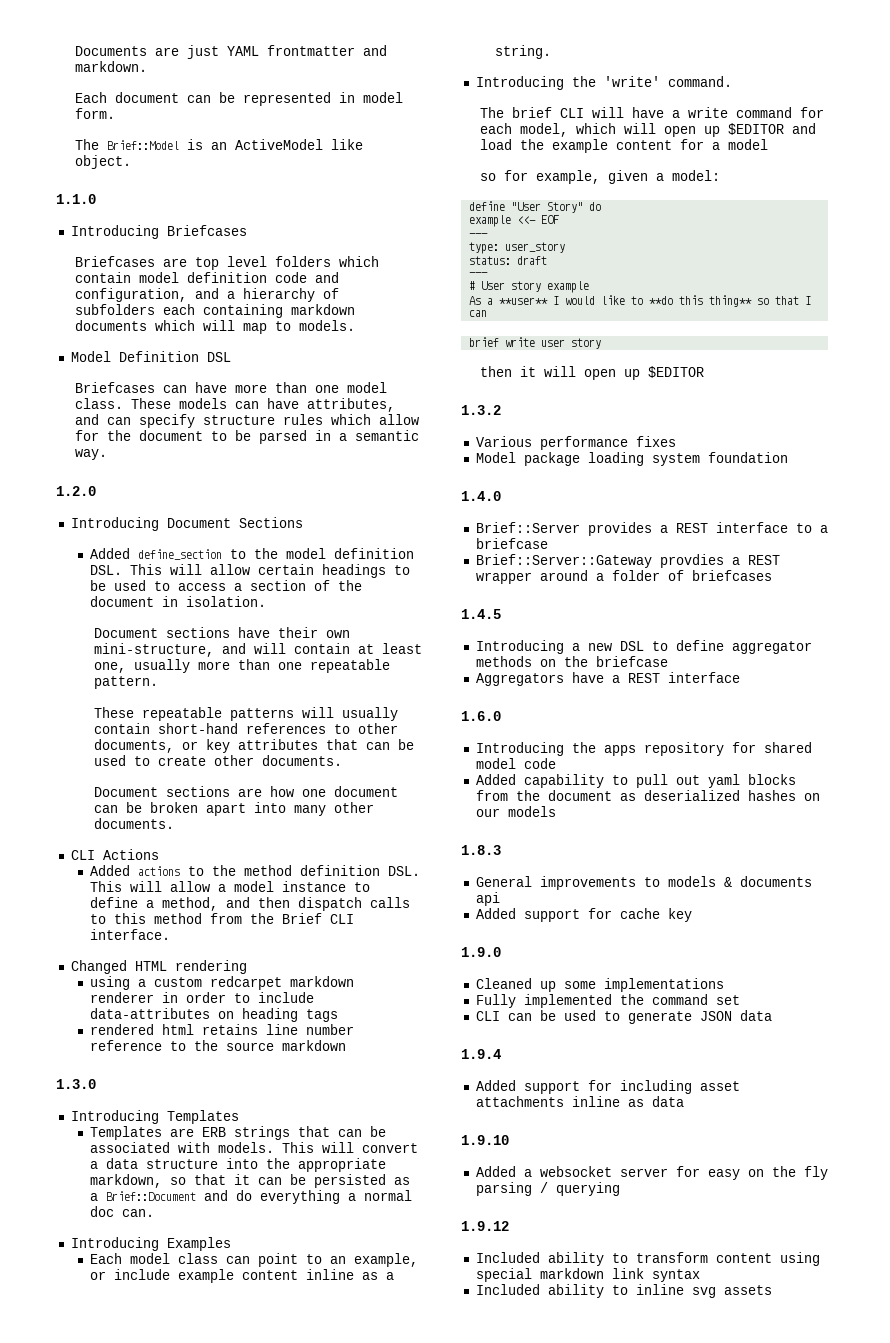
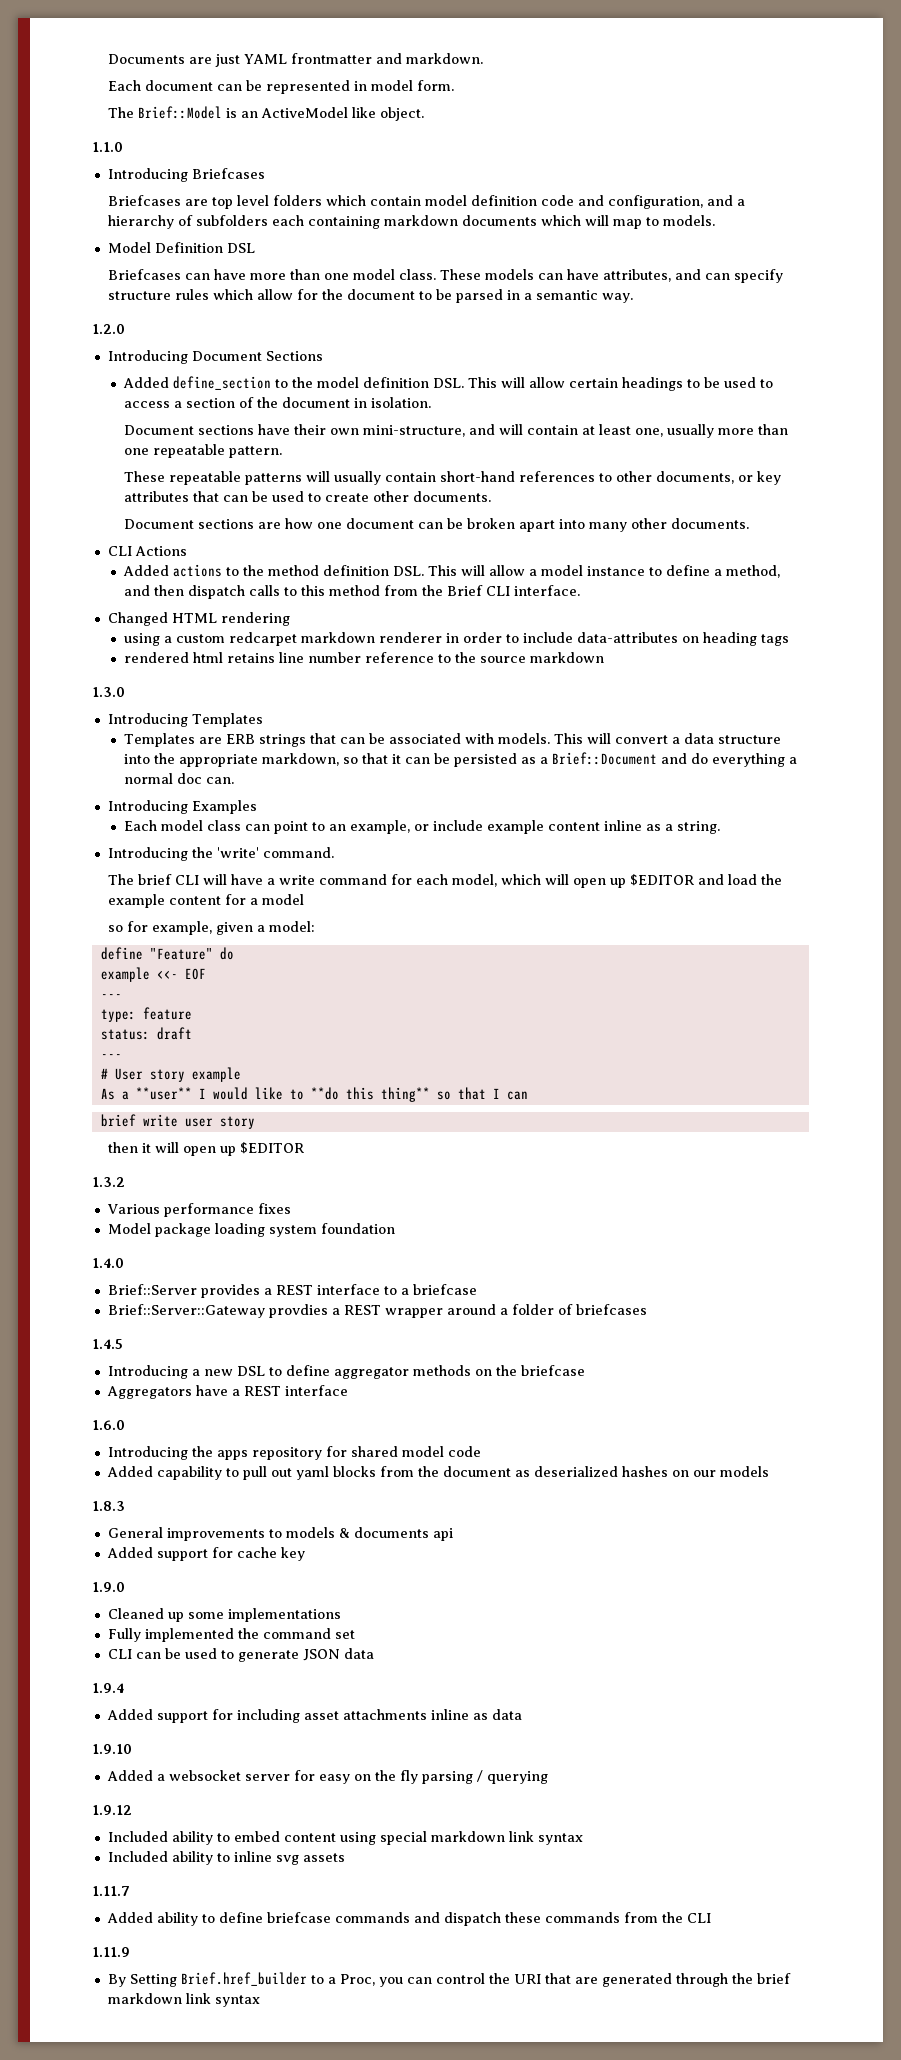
[511,202,584,213] "User Story" -> [149,948,213,960] "Feature"
[505,242,566,253] user_story -> [142,1007,192,1020] feature
[635,1252,708,1263] transform -> [233,1831,280,1842] embed
(772, 1290) none -> [92,1886,130,1896] [106,1912,711,1926] [92,1947,130,1957] [107,1972,791,1987] [107,1993,260,2007] // 1.11.7 // Added ability to define briefcase commands and dispatch these commands from the CLI // 1.11.9 // By Setting Brief.href_builder to a Proc, you can control the URI that are generated through the brief markdown link syntax

